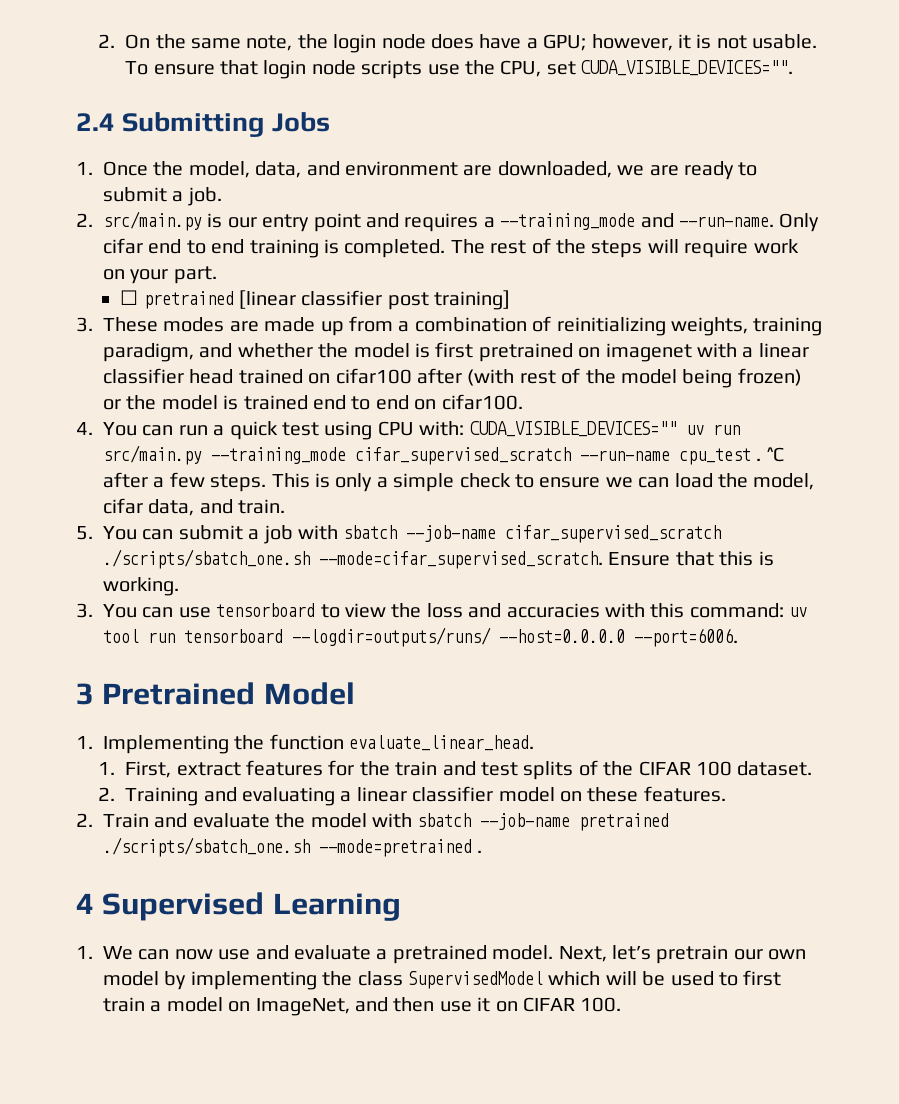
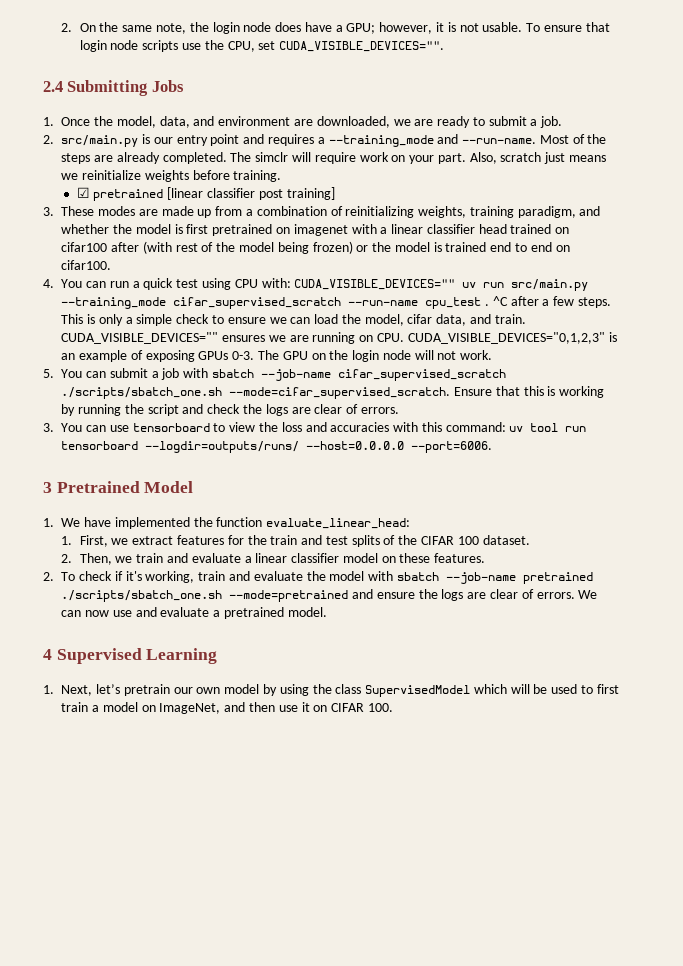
[779,213,820,232] [103,238,643,258] Only cifar end to end training is completed. The rest of the steps -> [539,134,607,144] [61,152,289,164] Most of the steps are already completed. The simclr
[120,290,139,305] // ☐ -> [469,152,607,164] [61,170,282,182] [76,187,90,198] Also, scratch just means we reinitialize weights before training. // ☑
(286, 506) none -> [61,332,617,344] [61,350,493,362] CUDA_VISIBLE_DEVICES="" ensures we are running on CPU. CUDA_VISIBLE_DEVICES="0,1,2,3" is an example of exposing GPUs 0-3. The GPU on the login node will not work.
[103,577,179,596] working. -> [559,386,605,398] [61,404,399,416] working by running the script and check the logs are clear of errors.
[103,735,229,754] Implementing -> [61,517,190,529] We have implemented
[349,735,535,751] evaluate_linear_head. -> [266,518,411,529] evaluate_linear_head:
(172, 769) none -> [111,538,129,545] we
[125,787,335,806] Training and evaluating -> [79,553,241,565] Then, we train and evaluate
[103,813,149,828] Train -> [61,571,226,583] To check if it's working, train
[477,850,483,853] [76,892,401,921] [76,946,93,959] . // 4 Supervised Learning // 1. -> [352,589,575,601] and ensure the logs are clear of errors.
(554, 952) none -> [43,648,218,664] [43,685,54,694] // 4 Supervised Learning // 1.
[190,971,317,990] implementing -> [279,684,309,696] using

